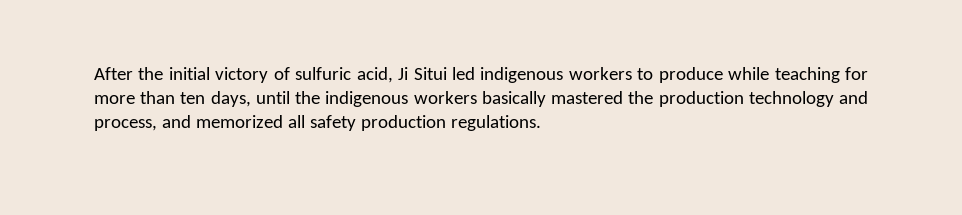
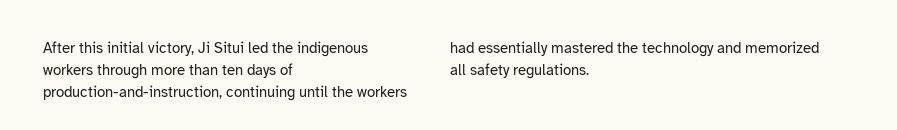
[138,67,393,83] the initial victory of sulfuric acid, -> [79,41,194,56] this initial victory,
[480,67,868,83] [94,91,546,107] indigenous workers to produce while teaching for more than ten days, until the indigenous workers basically -> [272,41,368,57] [43,63,293,79] [43,85,407,101] [450,41,548,56] the indigenous workers through more than ten days of production-and-instruction, continuing until the workers had essentially
[658,91,744,107] production -> (638, 47) none
[94,115,191,131] process, and -> (741, 47) none
[360,115,446,131] production -> (510, 70) none

